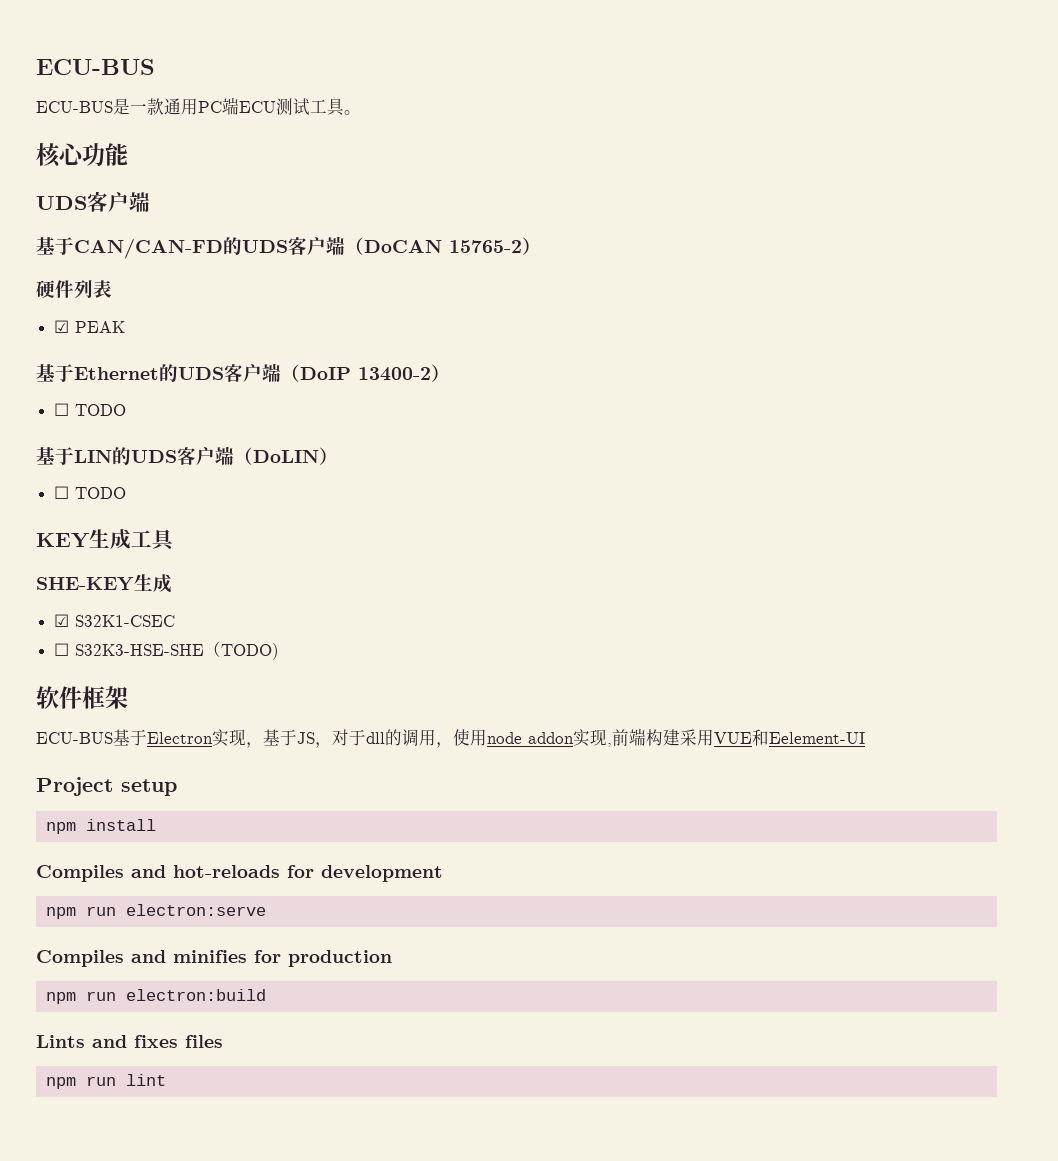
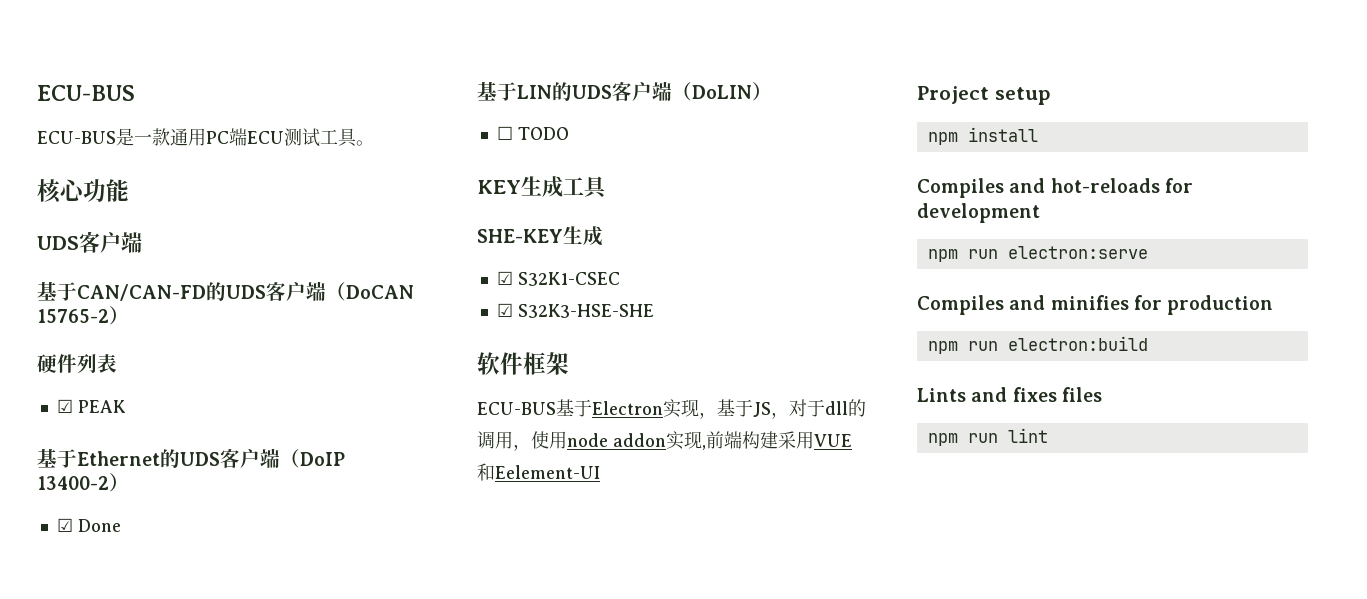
[54,403,127,416] ☐ TODO -> [56,518,121,532] ☑ Done
[54,643,70,656] ☐ -> [496,303,513,317] ☑
[204,641,280,660] （TODO) -> (654, 311) none

